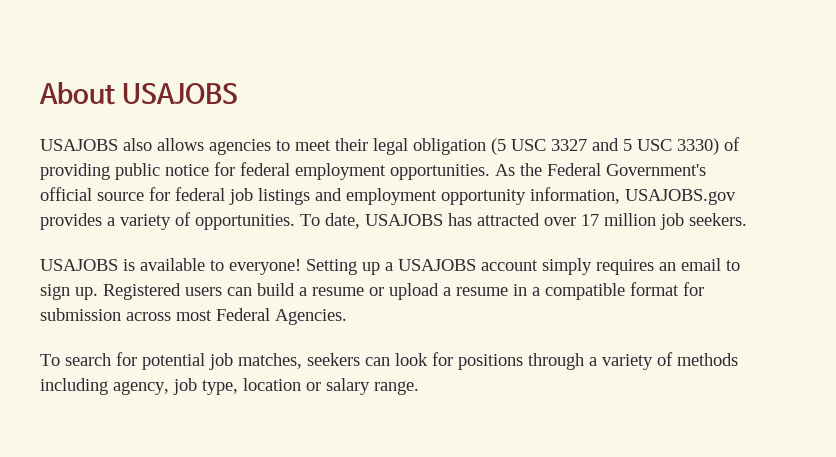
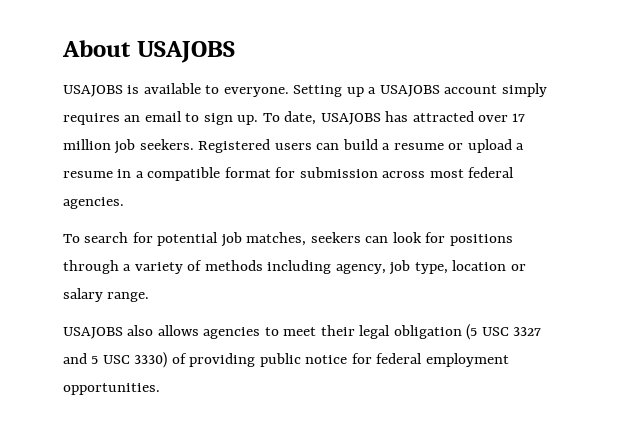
(239, 93) none -> [63,83,547,97] [63,111,526,125] [63,139,525,154] [63,167,515,181] [63,197,124,209] [63,232,513,247] [63,260,526,275] [63,288,150,302] // USAJOBS is available to everyone. Setting up a USAJOBS account simply requires an email to sign up. To date, USAJOBS has attracted over 17 million job seekers. Registered users can build a resume or upload a resume in a compatible format for submission across most federal agencies. // To search for potential job matches, seekers can look for positions through a variety of methods including agency, job type, location or salary range.
[495,163,706,176] [40,187,736,205] [40,212,747,230] [40,258,740,275] [40,282,704,300] [40,308,347,325] [40,352,738,370] [40,378,419,395] As the Federal Government's official source for federal job listings and employment opportunity information, USAJOBS.gov provides a variety of opportunities. To date, USAJOBS has attracted over 17 million job seekers. // USAJOBS is available to everyone! Setting up a USAJOBS account simply requires an email to sign up. Registered users can build a resume or upload a resume in a compatible format for submission across most Federal Agencies. // To search for potential job matches, seekers can look for positions through a variety of methods including agency, job type, location or salary range. -> (160, 389) none

